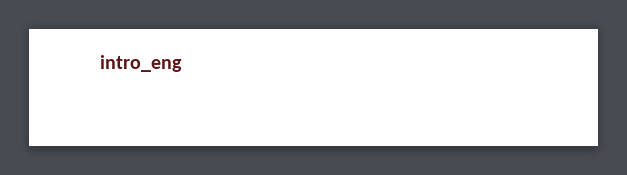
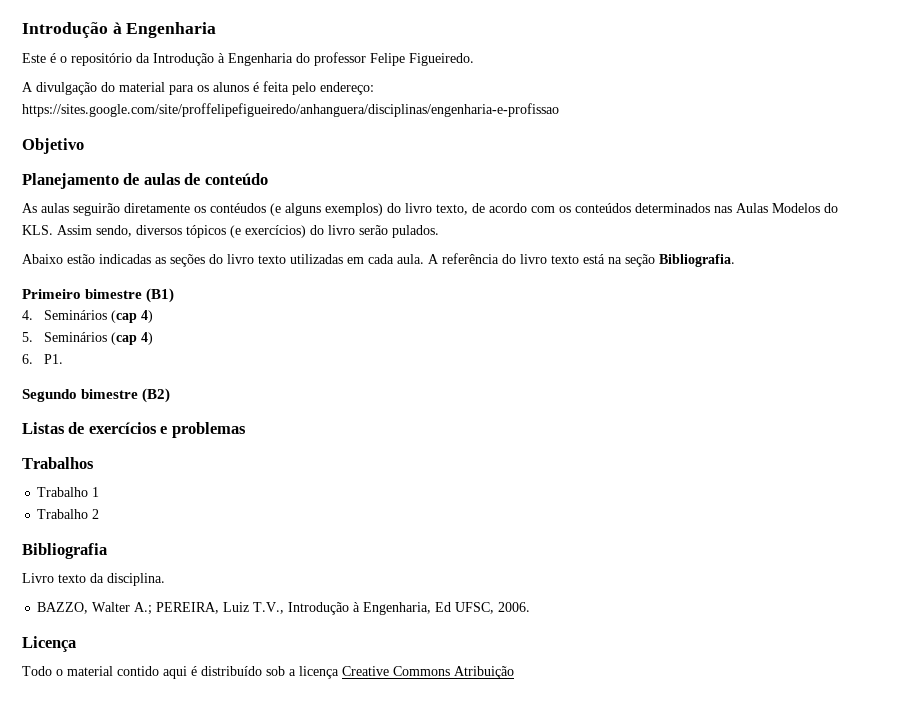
[100,55,182,72] intro_eng -> [22,22,217,38] [22,52,474,66] [22,81,374,95] [22,103,559,117] [22,138,84,154] [22,173,268,189] [22,203,838,216] [22,225,439,238] [22,253,735,267] [22,288,175,303] [22,310,153,323] [22,332,153,345] [22,354,63,364] [22,388,171,403] [22,422,246,438] [22,457,94,469] [37,487,100,497] [37,509,100,519] [22,543,107,559] [22,573,165,586] [37,602,531,615] [22,636,76,652] [22,666,514,679] Introdução à Engenharia // Este é o repositório da Introdução à Engenharia do professor Felipe Figueiredo. // A divulgação do material para os alunos é feita pelo endereço: https://sites.google.com/site/proffelipefigueiredo/anhanguera/disciplinas/engenharia-e-profissao // Objetivo // Planejamento de aulas de conteúdo // As aulas seguirão diretamente os contéudos (e alguns exemplos) do livro texto, de acordo com os conteúdos determinados nas Aulas Modelos do KLS. Assim sendo, diversos tópicos (e exercícios) do livro serão pulados. // Abaixo estão indicadas as seções do livro texto utilizadas em cada aula. A referência do livro texto está na seção Bibliografia. // Primeiro bimestre (B1) // 4. Seminários (cap 4) // 5. Seminários (cap 4) // 6. P1. // Segundo bimestre (B2) // Listas de exercícios e problemas // Trabalhos // Trabalho 1 // Trabalho 2 // Bibliografia // Livro texto da disciplina. // BAZZO, Walter A.; PEREIRA, Luiz T.V., Introdução à Engenharia, Ed UFSC, 2006. // Licença // Todo o material contido aqui é distribuído sob a licença Creative Commons Atribuição

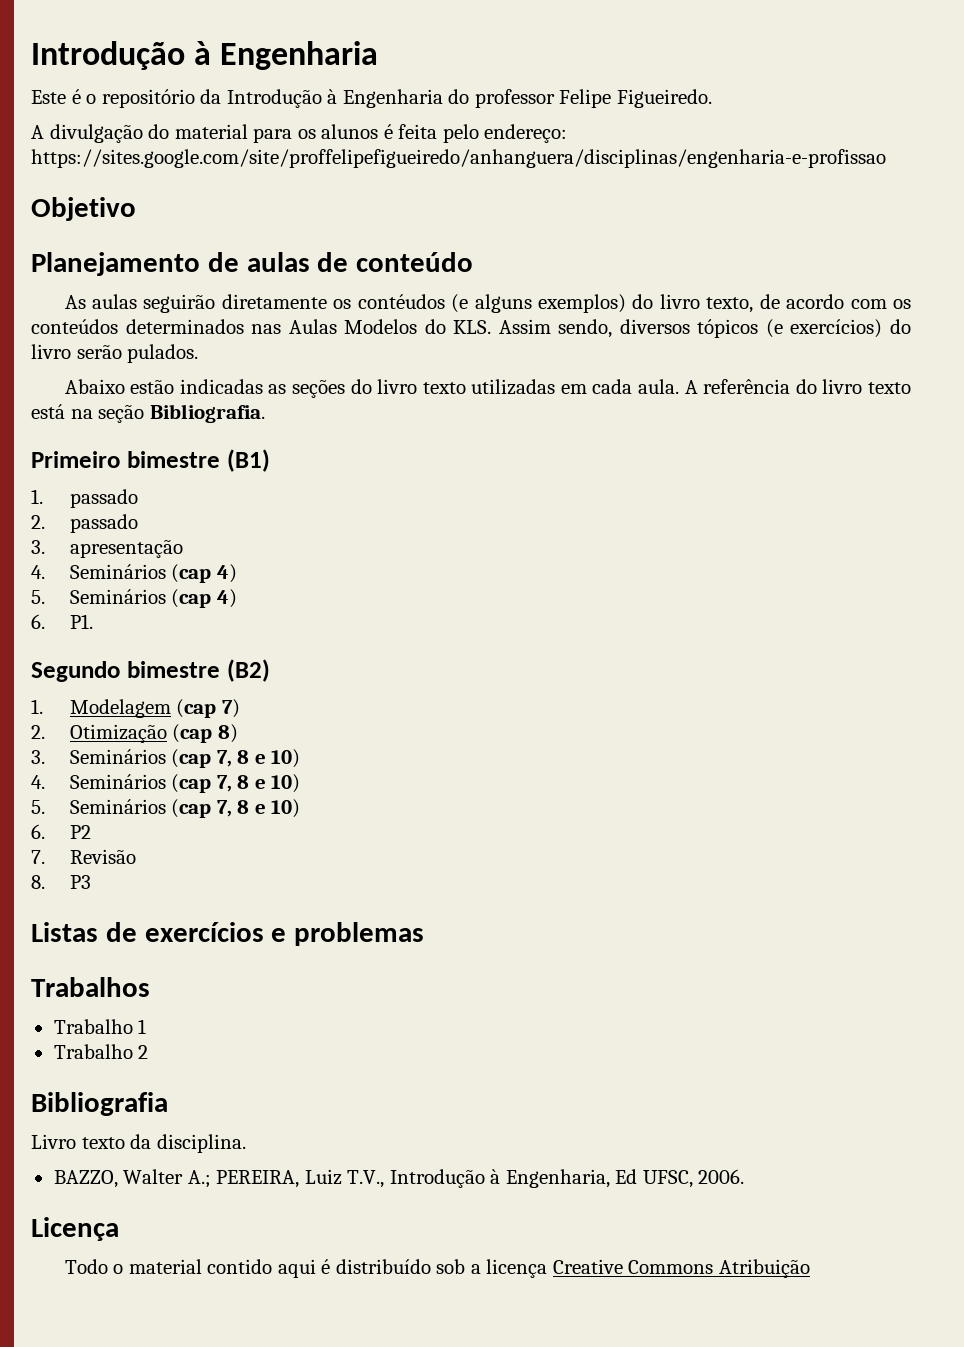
(175, 295) none -> [31,489,138,508] [31,514,138,533] [31,539,183,558] // 1. passado // 2. passado // 3. apresentação
(171, 395) none -> [31,699,240,718] [31,724,238,743] [31,749,301,768] [31,774,301,793] [31,799,301,818] [31,824,91,839] [31,849,136,864] [31,875,91,889] // 1. Modelagem (cap 7) // 2. Otimização (cap 8) // 3. Seminários (cap 7, 8 e 10) // 4. Seminários (cap 7, 8 e 10) // 5. Seminários (cap 7, 8 e 10) // 6. P2 // 7. Revisão // 8. P3

